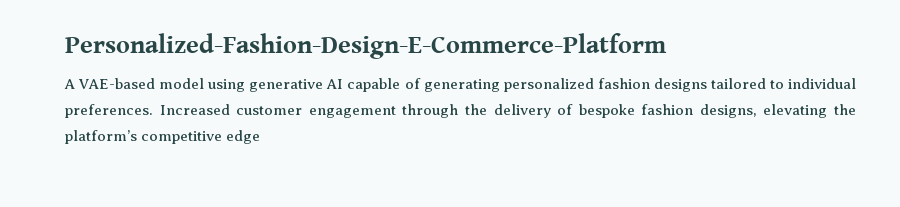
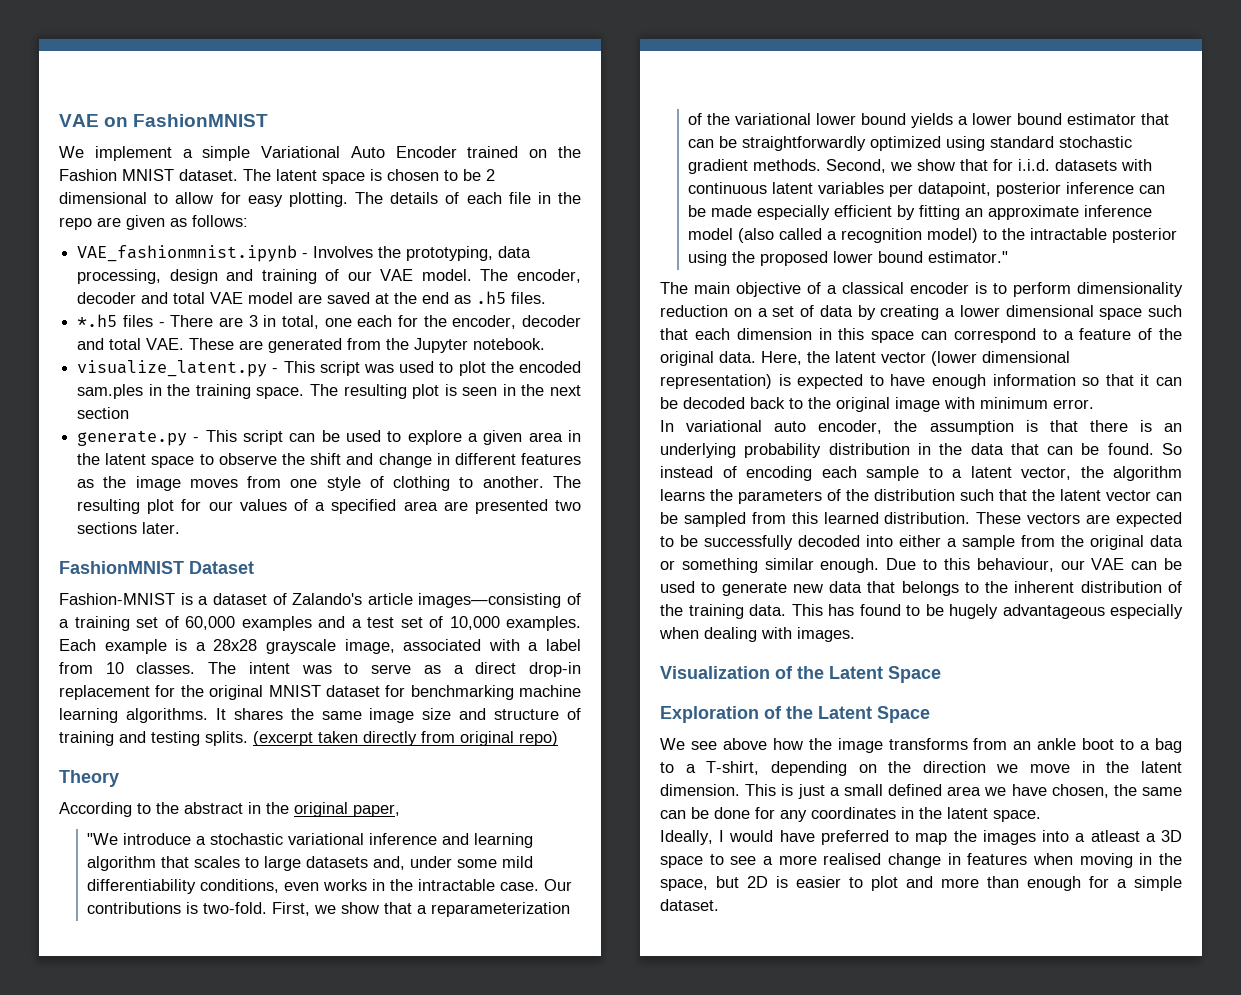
[65,33,667,59] [64,78,856,92] [65,104,857,118] [65,130,261,144] Personalized-Fashion-Design-E-Commerce-Platform // A VAE-based model using generative AI capable of generating personalized fashion designs tailored to individual preferences. Increased customer engagement through the delivery of bespoke fashion designs, elevating the platform’s competitive edge -> [59,114,269,127] [59,146,581,161] [59,169,495,184] [59,192,582,207] [59,215,248,230] [77,245,532,262] [77,269,581,284] [77,291,547,304] [77,314,581,329] [77,338,546,353] [77,360,582,377] [77,384,581,399] [77,407,130,419] [77,430,581,446] [77,453,581,468] [77,476,581,491] [77,499,581,514] [77,522,181,534] [59,561,254,574] [59,593,581,608] [59,616,581,631] [59,639,582,654] [59,662,582,677] [59,685,581,700] [59,708,581,723] [59,731,558,746] [59,770,119,787] [59,802,400,817] [87,833,534,848] [87,856,534,871] [87,879,573,894] [87,902,571,917] [688,113,1170,128] [688,136,1133,151] [688,159,1153,174] [688,182,1166,197] [688,205,1153,220] [688,228,1178,243] [688,251,1009,266] [660,282,1183,297] [660,305,1182,320] [660,328,1182,343] [660,351,1070,366] [660,374,1182,389] [660,397,1094,412] [660,420,1182,435] [660,443,1182,458] [660,466,1182,481] [660,489,1182,504] [660,512,1182,527] [660,535,1183,550] [660,558,1182,573] [660,581,1182,596] [660,604,1183,619] [659,627,855,642] [660,666,941,683] [660,706,930,723] [660,738,1182,753] [660,761,1182,776] [660,784,1182,799] [660,807,1041,822] [660,830,1182,845] [660,853,1182,868] [660,876,1182,891] [660,899,719,911] VAE on FashionMNIST // We implement a simple Variational Auto Encoder trained on the Fashion MNIST dataset. The latent space is chosen to be 2 dimensional to allow for easy plotting. The details of each file in the repo are given as follows: // VAE_fashionmnist.ipynb - Involves the prototyping, data processing, design and training of our VAE model. The encoder, decoder and total VAE model are saved at the end as .h5 files. // *.h5 files - There are 3 in total, one each for the encoder, decoder and total VAE. These are generated from the Jupyter notebook. // visualize_latent.py - This script was used to plot the encoded sam.ples in the training space. The resulting plot is seen in the next section // generate.py - This script can be used to explore a given area in the latent space to observe the shift and change in different features as the image moves from one style of clothing to another. The resulting plot for our values of a specified area are presented two sections later. // FashionMNIST Dataset // Fashion-MNIST is a dataset of Zalando's article images—consisting of a training set of 60,000 examples and a test set of 10,000 examples. Each example is a 28x28 grayscale image, associated with a label from 10 classes. The intent was to serve as a direct drop-in replacement for the original MNIST dataset for benchmarking machine learning algorithms. It shares the same image size and structure of training and testing splits. (excerpt taken directly from original repo) // Theory // According to the abstract in the original paper, // "We introduce a stochastic variational inference and learning algorithm that scales to large datasets and, under some mild differentiability conditions, even works in the intractable case. Our contributions is two-fold. First, we show that a reparameterization of the variational lower bound yields a lower bound estimator that can be straightforwardly optimized using standard stochastic gradient methods. Second, we show that for i.i.d. datasets with continuous latent variables per datapoint, posterior inference can be made especially efficient by fitting an approximate inference model (also called a recognition model) to the intractable posterior using the proposed lower bound estimator." // The main objective of a classical encoder is to perform dimensionality reduction on a set of data by creating a lower dimensional space such that each dimension in this space can correspond to a feature of the original data. Here, the latent vector (lower dimensional representation) is expected to have enough information so that it can be decoded back to the original image with minimum error. // In variational auto encoder, the assumption is that there is an underlying probability distribution in the data that can be found. So instead of encoding each sample to a latent vector, the algorithm learns the parameters of the distribution such that the latent vector can be sampled from this learned distribution. These vectors are expected to be successfully decoded into either a sample from the original data or something similar enough. Due to this behaviour, our VAE can be used to generate new data that belongs to the inherent distribution of the training data. This has found to be hugely advantageous especially when dealing with images. // Visualization of the Latent Space // Exploration of the Latent Space // We see above how the image transforms from an ankle boot to a bag to a T-shirt, depending on the direction we move in the latent dimension. This is just a small defined area we have chosen, the same can be done for any coordinates in the latent space. // Ideally, I would have preferred to map the images into a atleast a 3D space to see a more realised change in features when moving in the space, but 2D is easier to plot and more than enough for a simple dataset.

